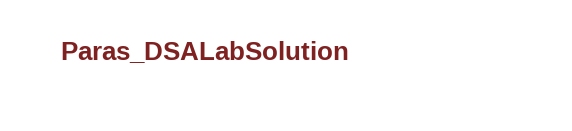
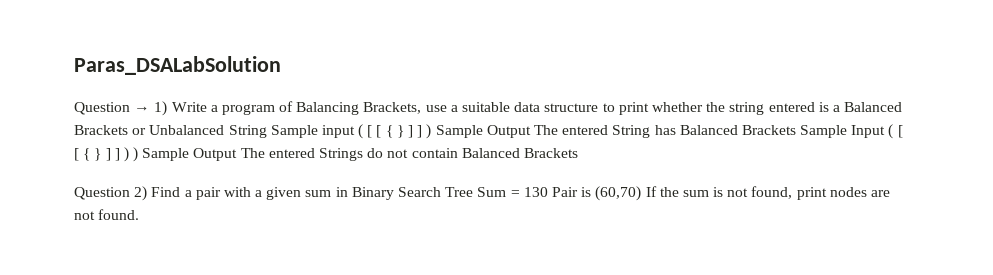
(349, 52) none -> [74,101,903,116] [74,124,903,139] [74,147,578,162] [74,186,890,201] [74,209,140,220] // Question → 1) Write a program of Balancing Brackets, use a suitable data structure to print whether the string entered is a Balanced Brackets or Unbalanced String Sample input ( [ [ { } ] ] ) Sample Output The entered String has Balanced Brackets Sample Input ( [ [ { } ] ] ) ) Sample Output The entered Strings do not contain Balanced Brackets // Question 2) Find a pair with a given sum in Binary Search Tree Sum = 130 Pair is (60,70) If the sum is not found, print nodes are not found.

